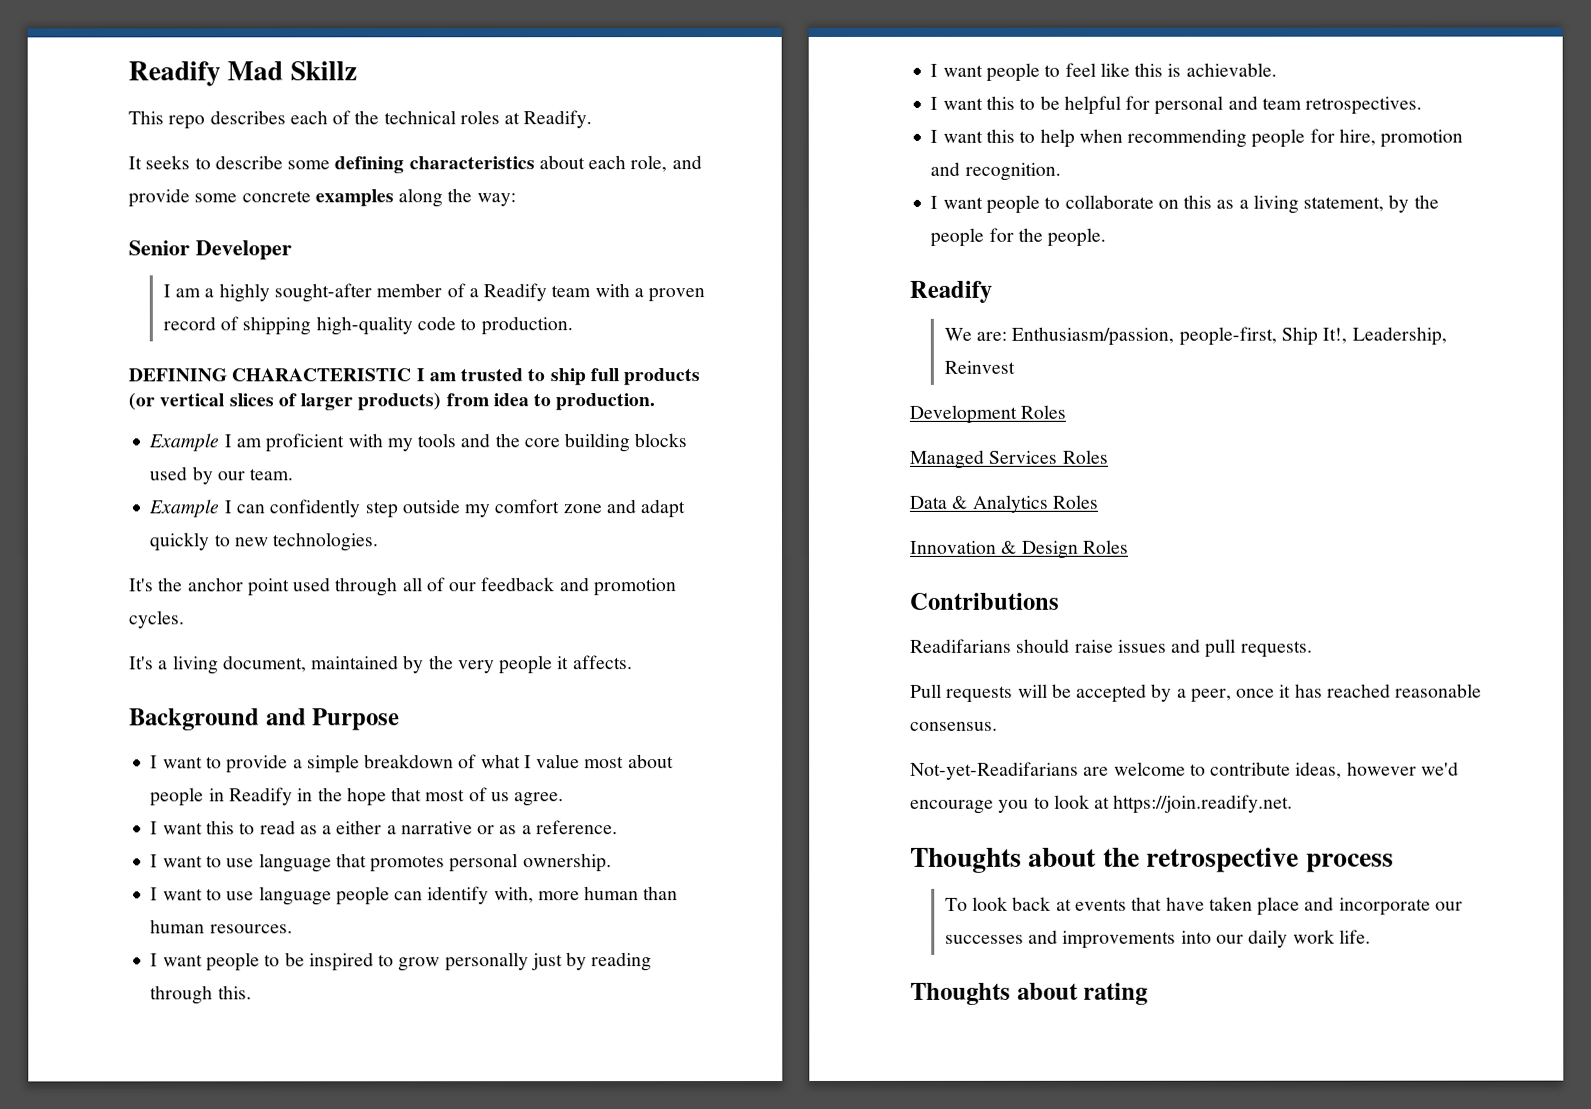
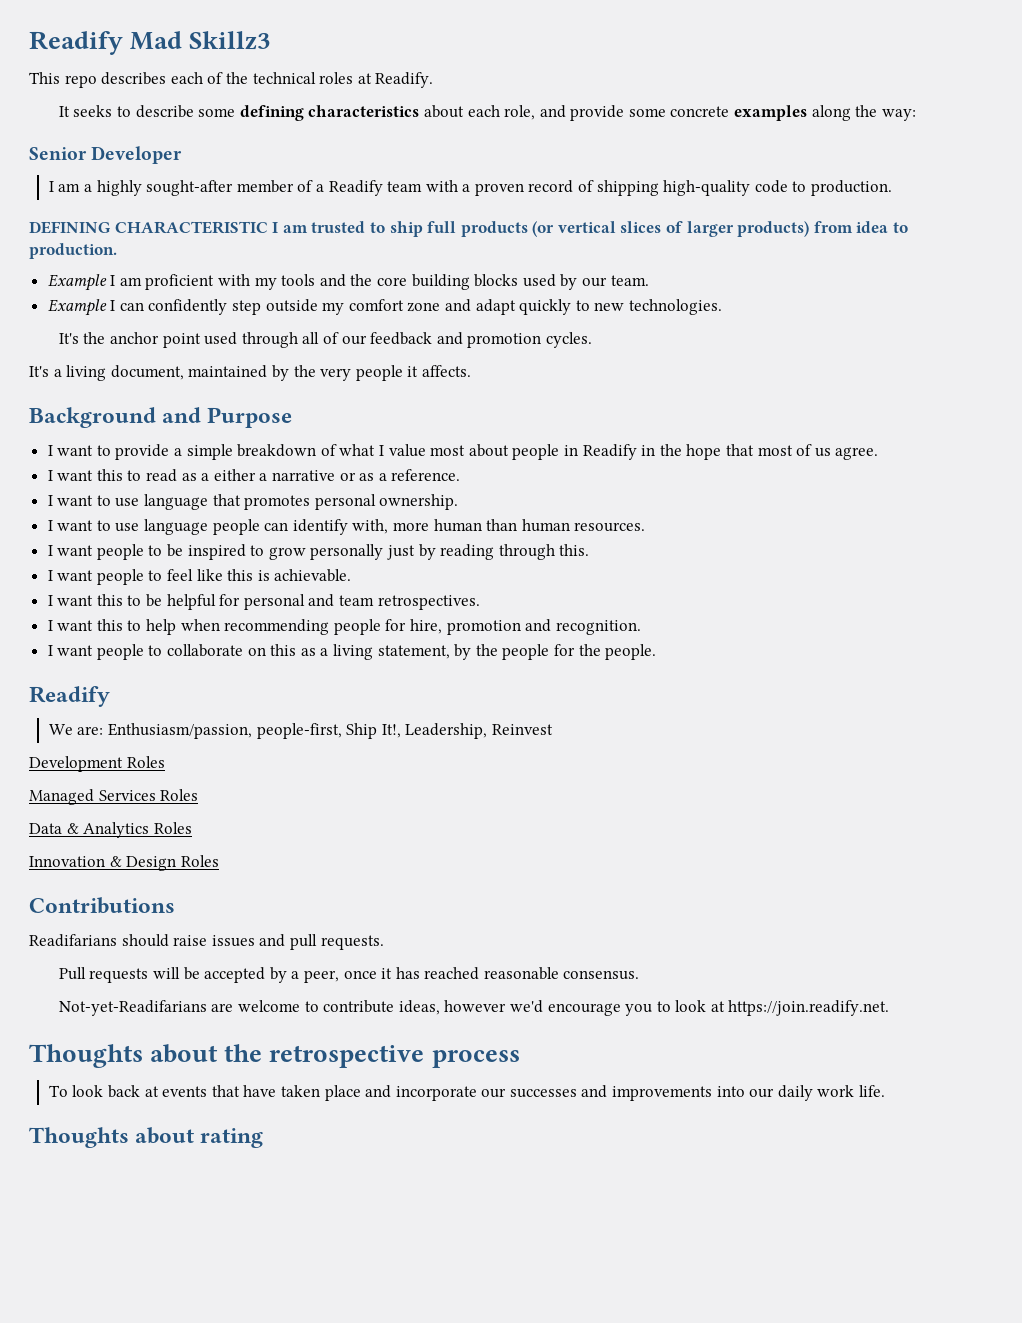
[289,61,357,81] Skillz -> [189,31,272,50] Skillz3

